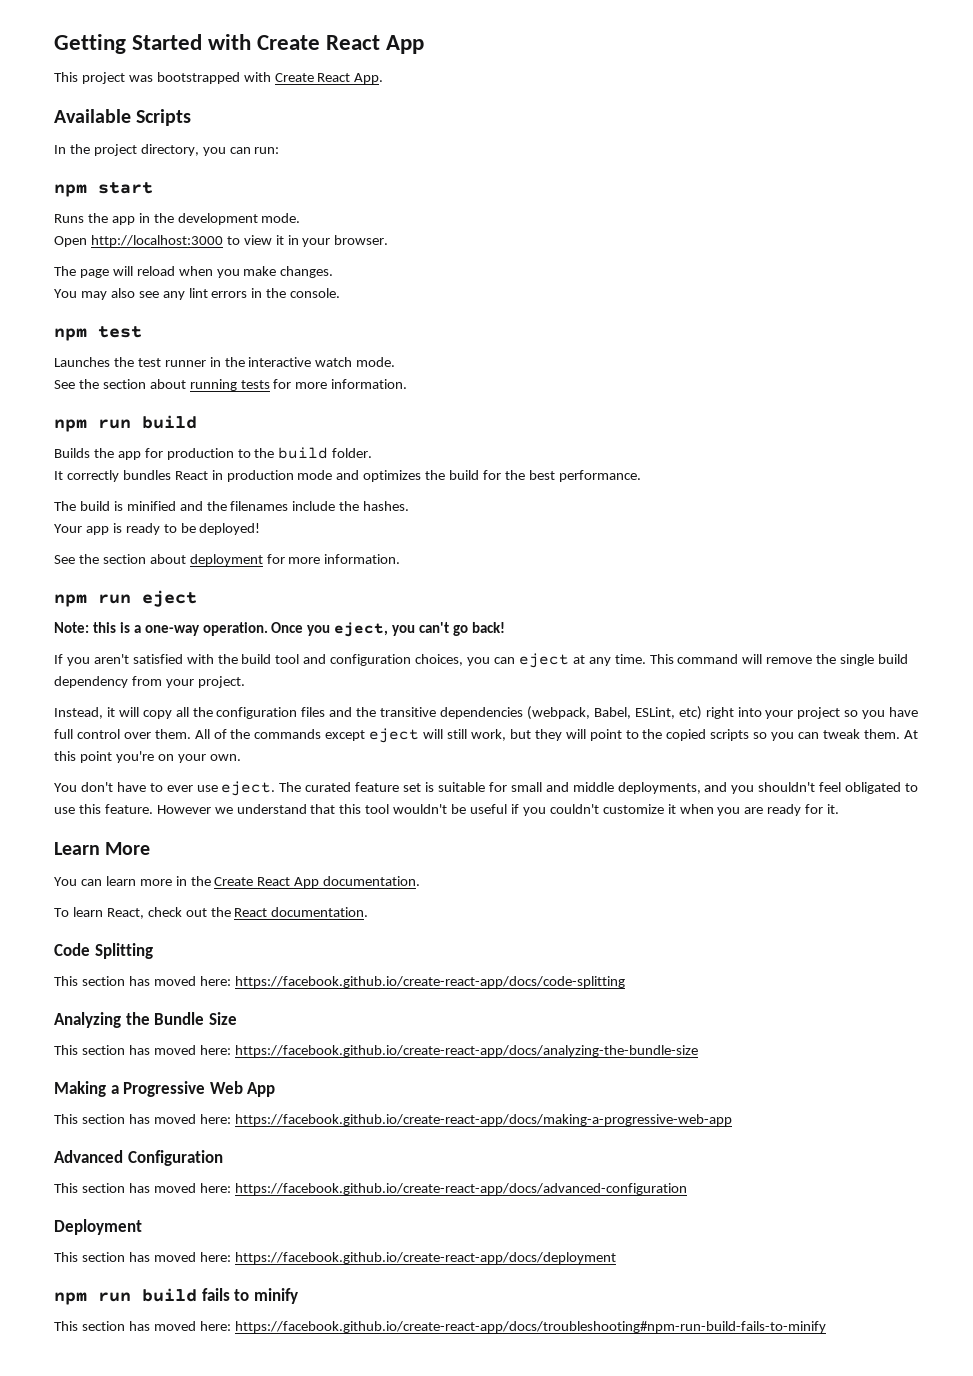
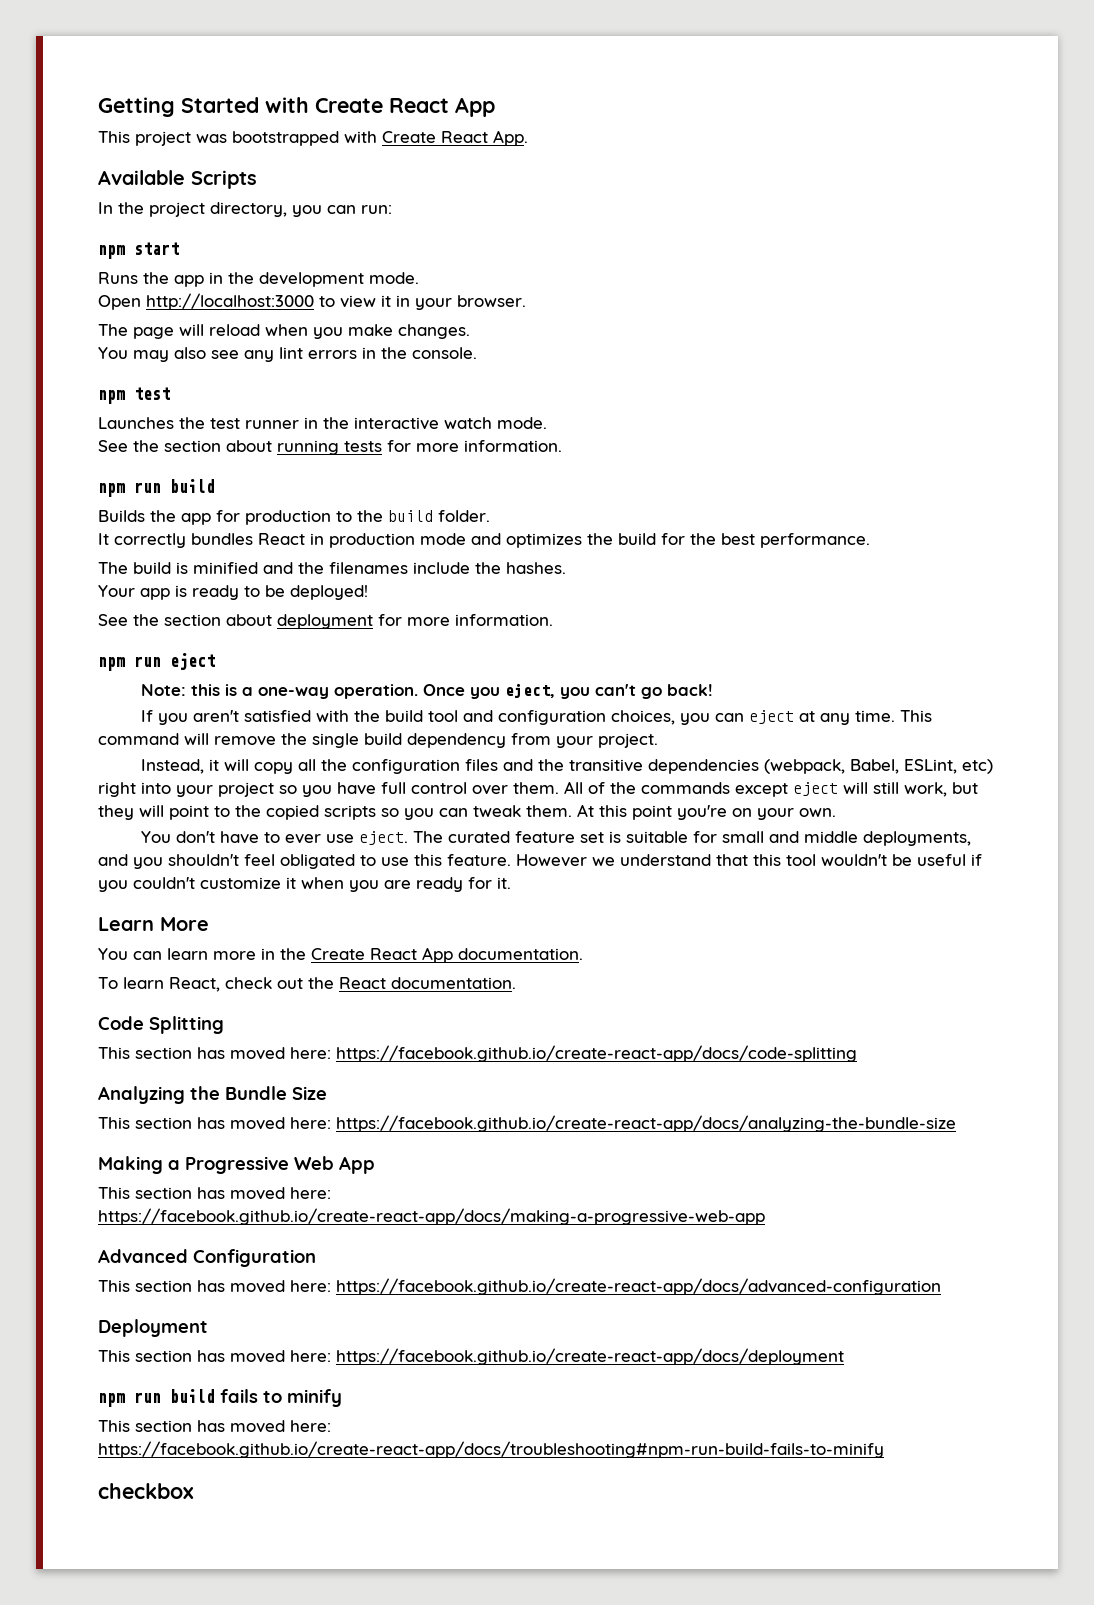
(826, 1327) none -> [98,1483,194,1499] // checkbox

